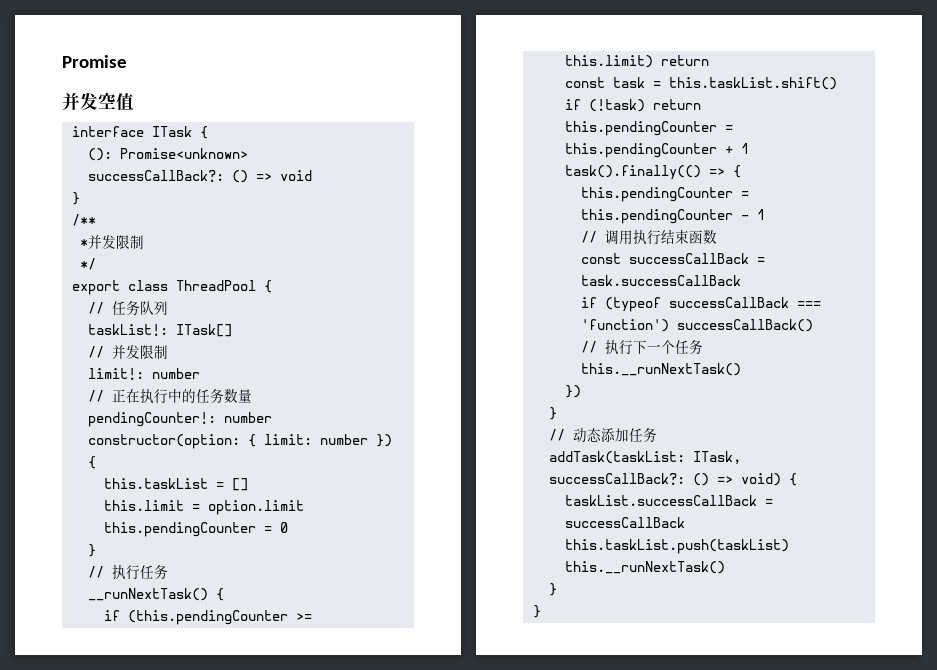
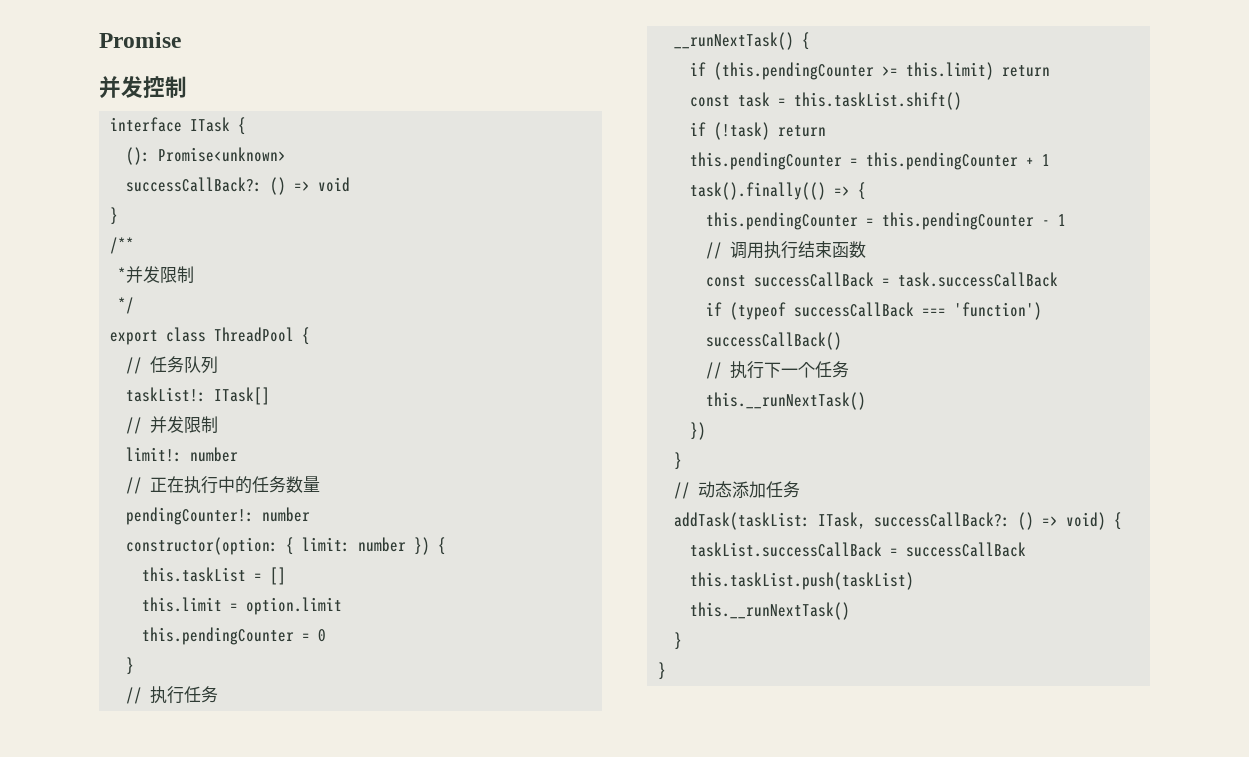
[98,92,134,111] 空值 -> [143,76,187,98] 控制

